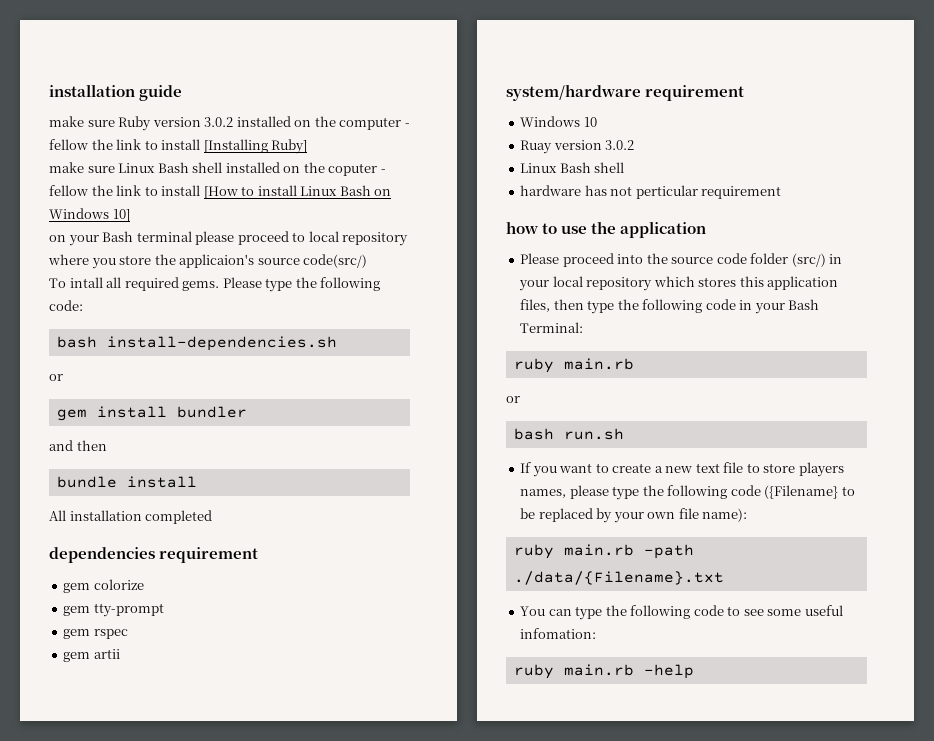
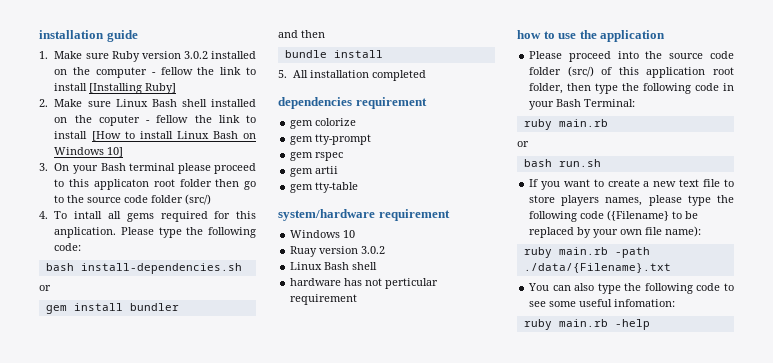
[49,116,84,127] make -> [39,51,83,59] 1. Make
[49,162,84,173] make -> [39,99,83,107] 2. Make
[49,235,66,242] on -> [39,163,70,171] 3. On
[308,231,409,246] [48,254,368,269] [49,277,220,291] local repository where you store the applicaion's source code(src/) // To intall all required gems. -> [69,179,257,190] [54,194,212,205] [39,211,256,222] [54,227,117,238] this applicaton root folder then go to the source code folder (src/) // 4. To intall all gems required for this anplication.
(197, 482) none -> [278,70,287,78] 5.
(120, 654) none -> [290,182,359,193] // gem tty-table
[829,254,843,264] [519,276,839,291] [520,299,551,312] in your local repository which stores this application files, -> [601,67,734,78] [529,83,564,94] of this application root folder,
(572, 612) none -> [574,283,595,291] also

